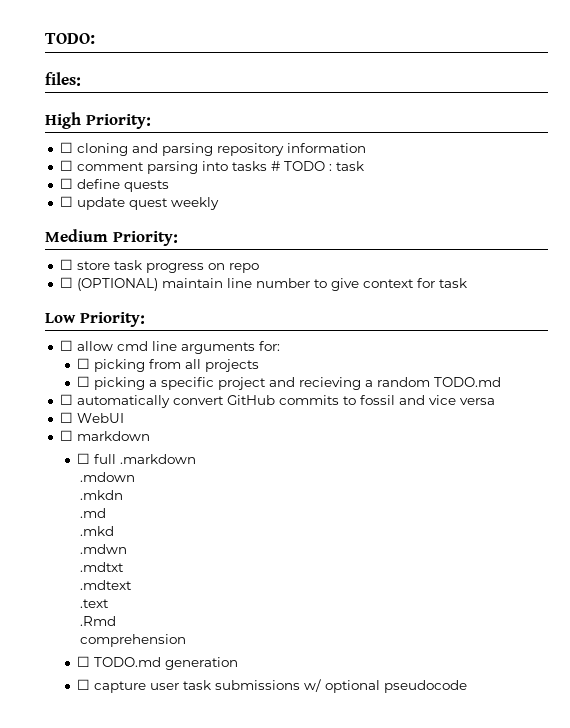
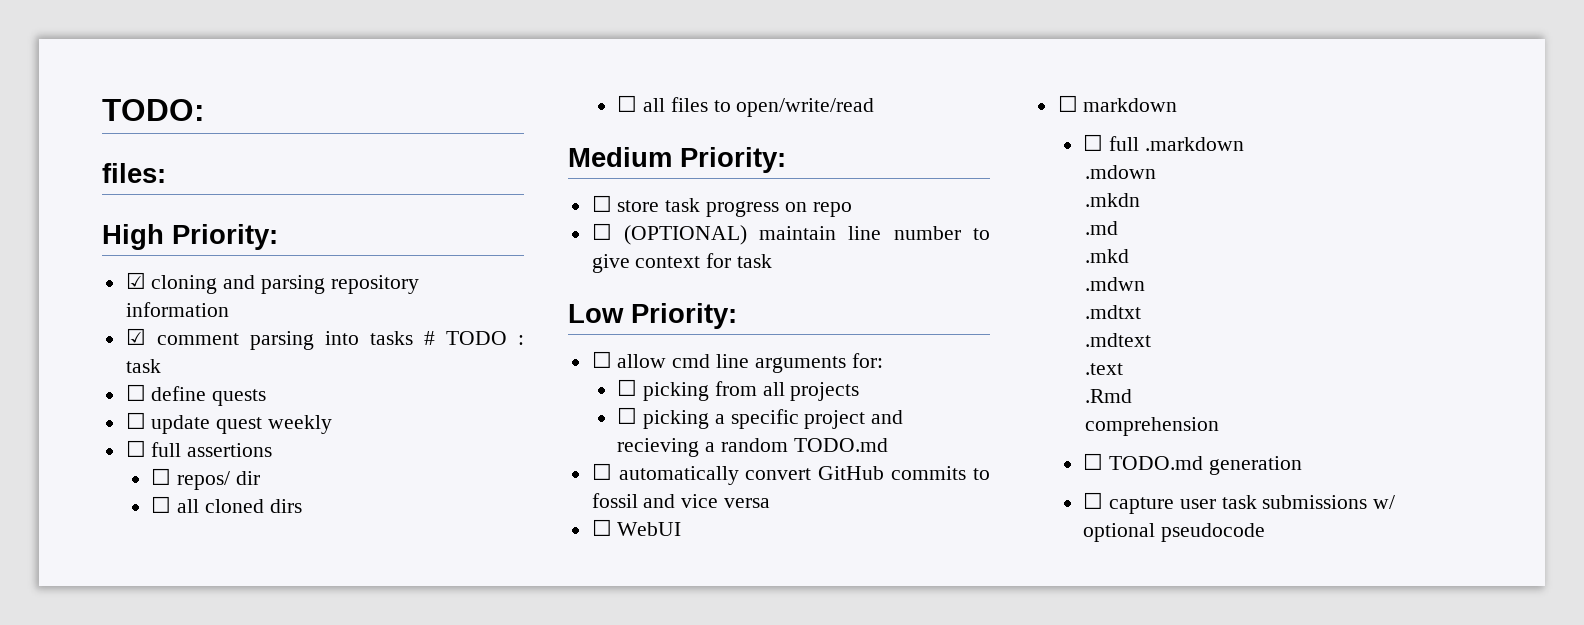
[59,142,73,153] ☐ -> [125,272,146,289] ☑
[59,160,73,171] ☐ -> [125,328,146,345] ☑
(219, 203) none -> [125,440,273,457] [151,468,260,490] [151,496,302,513] [617,95,875,117] // ☐ full assertions // ☐ repos/ dir // ☐ all cloned dirs // ☐ all files to open/write/read

